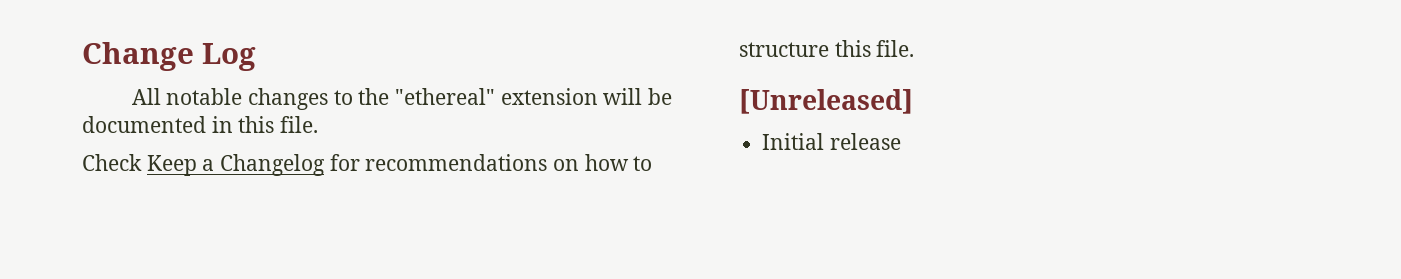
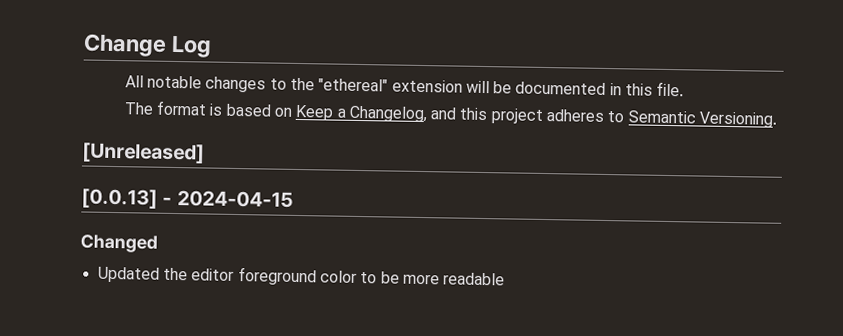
[82,154,653,176] [739,40,915,57] [739,89,913,114] [762,133,901,150] Check Keep a Changelog for recommendations on how to structure this file. // [Unreleased] // Initial release -> [123,100,778,128] [82,142,205,164] [81,188,294,209] [80,234,158,253] [97,266,506,286] The format is based on Keep a Changelog, and this project adheres to Semantic Versioning. // [Unreleased] // [0.0.13] - 2024-04-15 // Changed // Updated the editor foreground color to be more readable

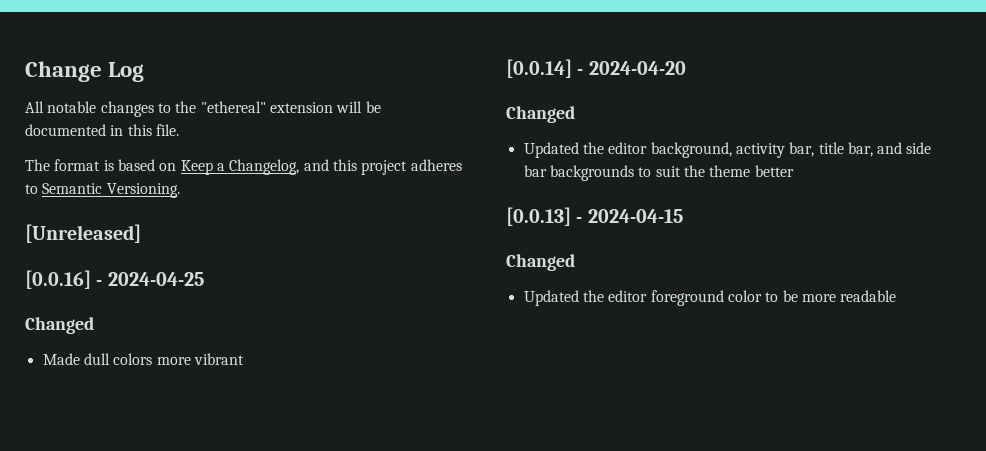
(205, 153) none -> [25,270,204,289] [25,317,94,334] [42,353,244,365] [506,59,686,78] [506,106,575,123] [523,142,932,158] [523,165,794,181] // [0.0.16] - 2024-04-25 // Changed // Made dull colors more vibrant // [0.0.14] - 2024-04-20 // Changed // Updated the editor background, activity bar, title bar, and side bar backgrounds to suit the theme better

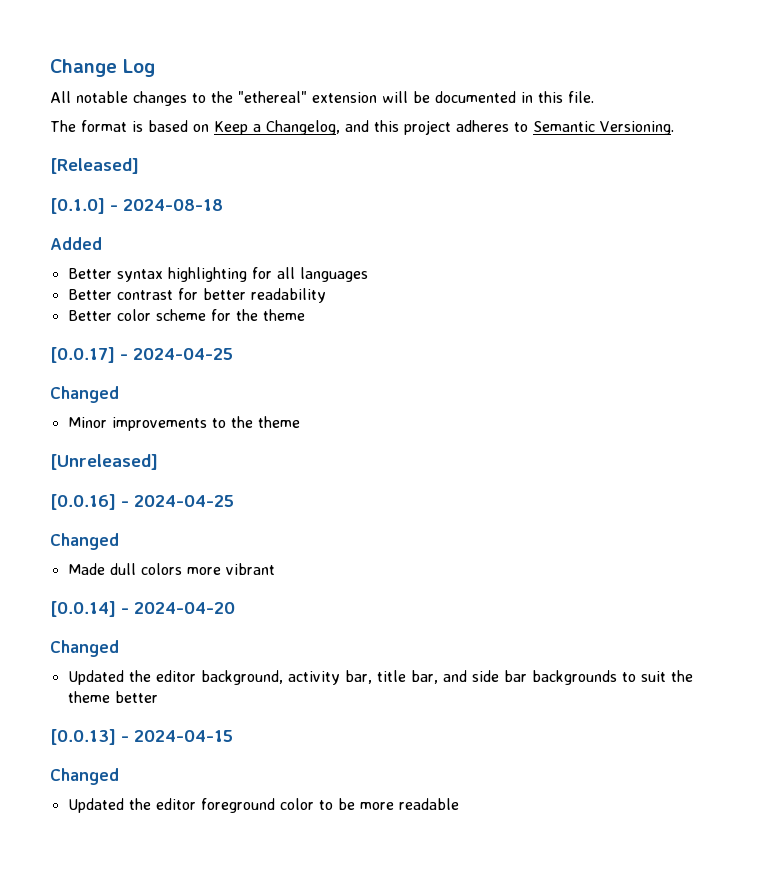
(180, 190) none -> [50,158,139,174] [50,198,223,214] [50,237,102,250] [67,267,368,282] [67,288,326,303] [67,309,305,321] [50,347,233,363] [50,386,119,403] [67,416,300,431] // [Released] // [0.1.0] - 2024-08-18 // Added // Better syntax highlighting for all languages // Better contrast for better readability // Better color scheme for the theme // [0.0.17] - 2024-04-25 // Changed // Minor improvements to the theme

